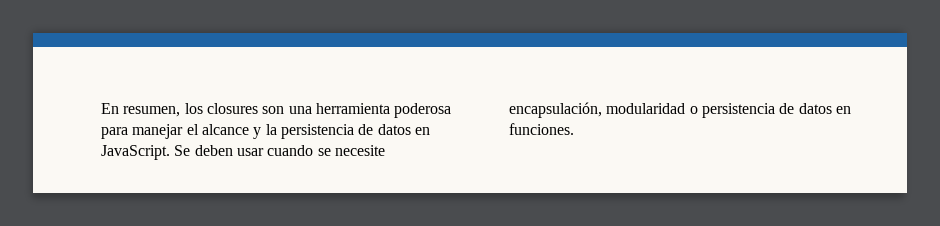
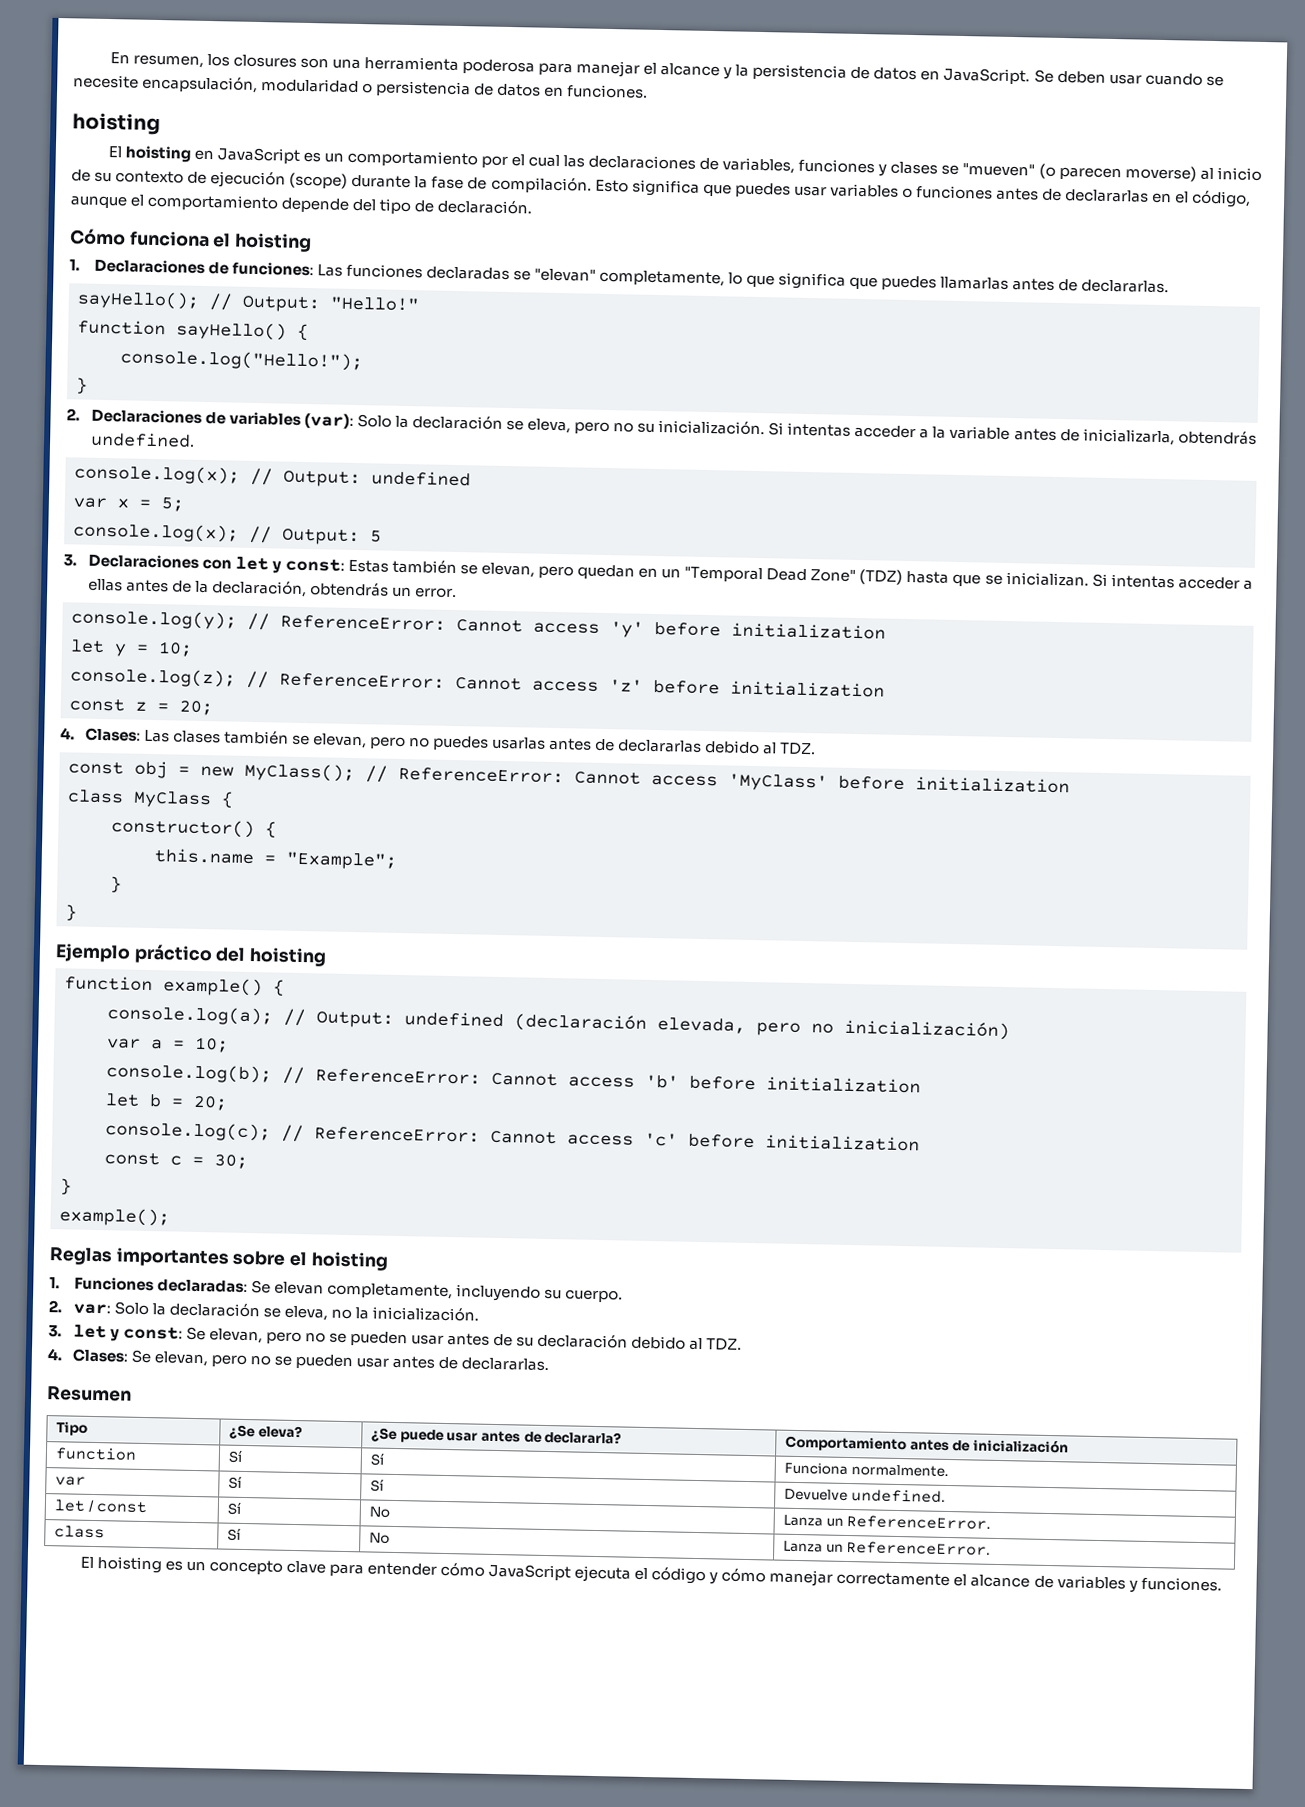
(574, 129) none -> [72,112,161,136] [107,145,1262,182] [71,169,1252,208] [70,193,533,215] [70,228,313,253] [69,258,1170,294] [77,290,419,313] [77,319,309,342] [120,349,363,372] [76,377,88,395] [66,408,1257,446] [89,431,195,448] [74,464,471,488] [73,497,184,512] [73,522,382,546] [63,553,1253,590] [87,578,457,599] [71,609,886,640] [70,639,193,657] [70,667,885,698] [69,698,213,716] [60,727,817,756] [68,760,1070,794] [67,789,234,809] [111,818,277,839] [154,848,397,870] [110,876,122,894] [65,904,77,922] [55,943,328,967] [64,975,285,997] [107,1005,1010,1041] [107,1036,229,1053] [106,1063,921,1094] [105,1093,228,1111] [105,1121,920,1152] [104,1152,248,1169] [60,1178,72,1196] [59,1207,170,1227] [49,1247,388,1271] [49,1276,623,1303] [48,1300,479,1322] [48,1324,743,1351] [47,1348,550,1372] [47,1386,132,1402] [56,1421,89,1436] [229,1424,303,1440] [371,1427,623,1445] [785,1435,1069,1454] [55,1447,138,1461] [228,1450,244,1463] [370,1453,385,1466] [784,1462,949,1478] [55,1476,87,1486] [228,1476,243,1489] [370,1479,385,1492] [784,1488,946,1503] [54,1499,148,1514] [227,1502,242,1515] [369,1506,391,1518] [783,1514,992,1530] [54,1525,106,1539] [227,1528,242,1541] [369,1532,391,1544] [783,1540,992,1556] [79,1556,1222,1593] // hoisting // El hoisting en JavaScript es un comportamiento por el cual las declaraciones de variables, funciones y clases se "mueven" (o parecen moverse) al inicio de su contexto de ejecución (scope) durante la fase de compilación. Esto significa que puedes usar variables o funciones antes de declararlas en el código, aunque el comportamiento depende del tipo de declaración. // Cómo funciona el hoisting // 1. Declaraciones de funciones: Las funciones declaradas se "elevan" completamente, lo que significa que puedes llamarlas antes de declararlas. // sayHello(); // Output: "Hello!" // function sayHello() { // console.log("Hello!"); // } // 2. Declaraciones de variables (var): Solo la declaración se eleva, pero no su inicialización. Si intentas acceder a la variable antes de inicializarla, obtendrás undefined. // console.log(x); // Output: undefined // var x = 5; // console.log(x); // Output: 5 // 3. Declaraciones con let y const: Estas también se elevan, pero quedan en un "Temporal Dead Zone" (TDZ) hasta que se inicializan. Si intentas acceder a ellas antes de la declaración, obtendrás un error. // console.log(y); // ReferenceError: Cannot access 'y' before initialization // let y = 10; // console.log(z); // ReferenceError: Cannot access 'z' before initialization // const z = 20; // 4. Clases: Las clases también se elevan, pero no puedes usarlas antes de declararlas debido al TDZ. // const obj = new MyClass(); // ReferenceError: Cannot access 'MyClass' before initialization // class MyClass { // constructor() { // this.name = "Example"; // } // } // Ejemplo práctico del hoisting // function example() { // console.log(a); // Output: undefined (declaración elevada, pero no inicialización) // var a = 10; // console.log(b); // ReferenceError: Cannot access 'b' before initialization // let b = 20; // console.log(c); // ReferenceError: Cannot access 'c' before initialization // const c = 30; // } // example(); // Reglas importantes sobre el hoisting // 1. Funciones declaradas: Se elevan completamente, incluyendo su cuerpo. // 2. var: Solo la declaración se eleva, no la inicialización. // 3. let y const: Se elevan, pero no se pueden usar antes de su declaración debido al TDZ. // 4. Clases: Se elevan, pero no se pueden usar antes de declararlas. // Resumen // Tipo | ¿Se eleva? | ¿Se puede usar antes de declararla? | Comportamiento antes de inicialización // function | Sí | Sí | Funciona normalmente. // var | Sí | Sí | Devuelve undefined. // let / const | Sí | No | Lanza un ReferenceError. // class | Sí | No | Lanza un ReferenceError. // El hoisting es un concepto clave para entender cómo JavaScript ejecuta el código y cómo manejar correctamente el alcance de variables y funciones.

